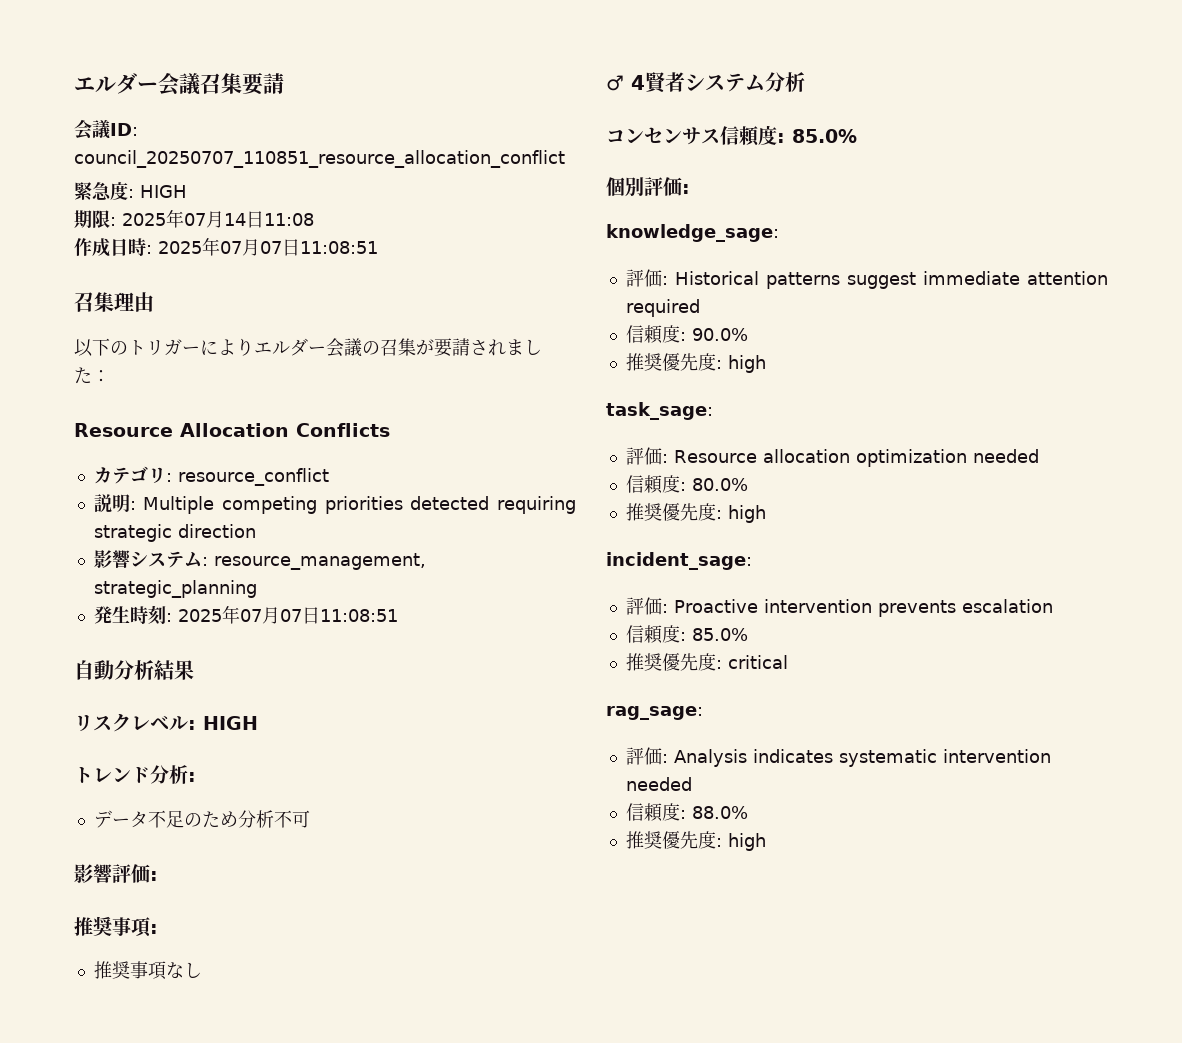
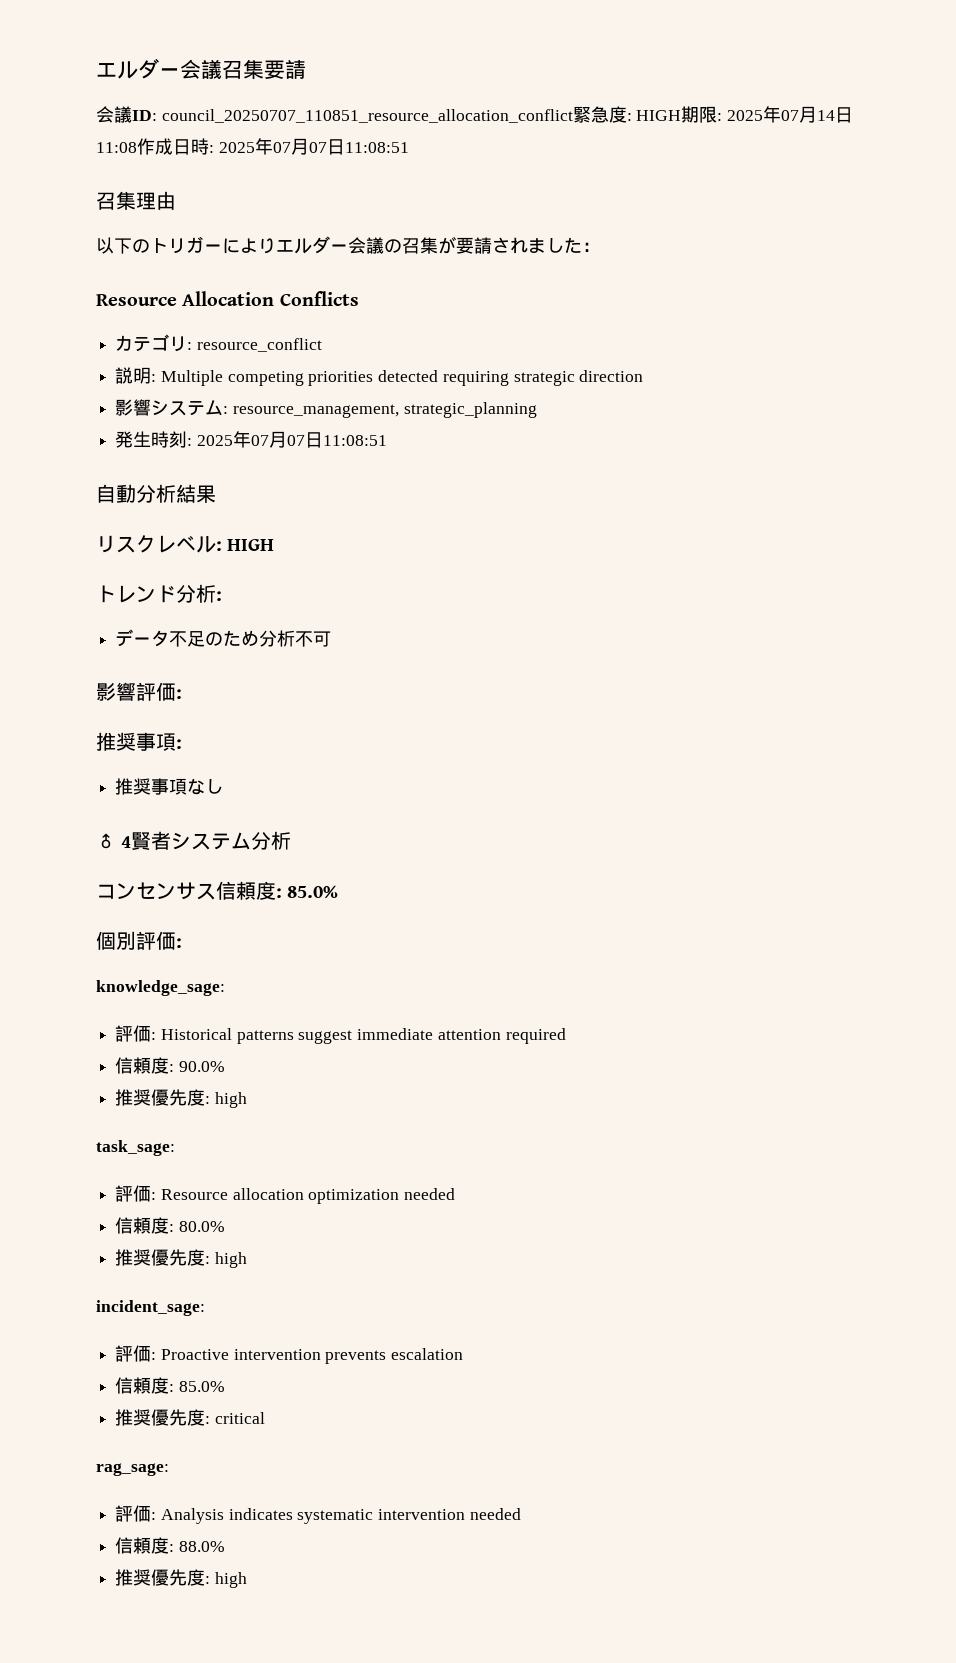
(565, 159) // -> (573, 116) none
(187, 191) // -> (682, 115) none
(314, 219) // -> (137, 147) none

